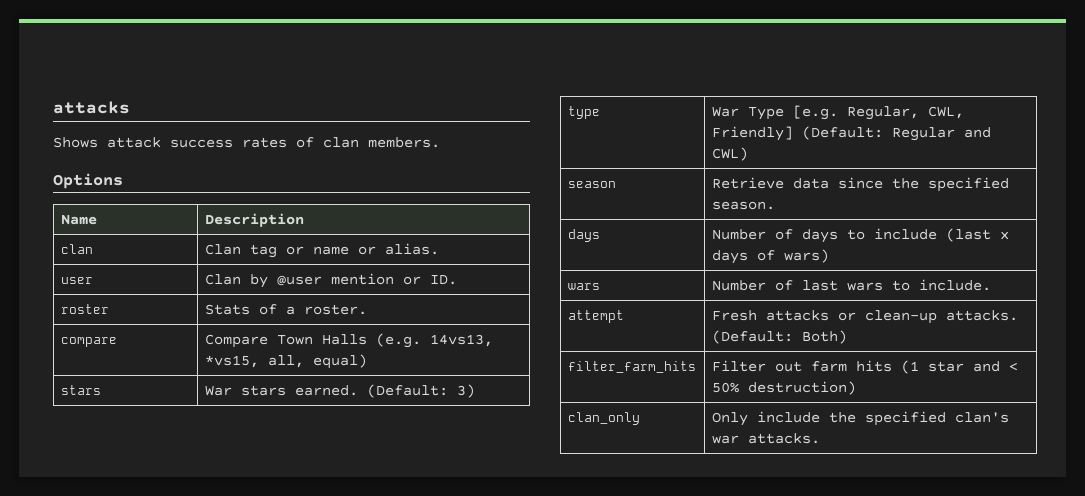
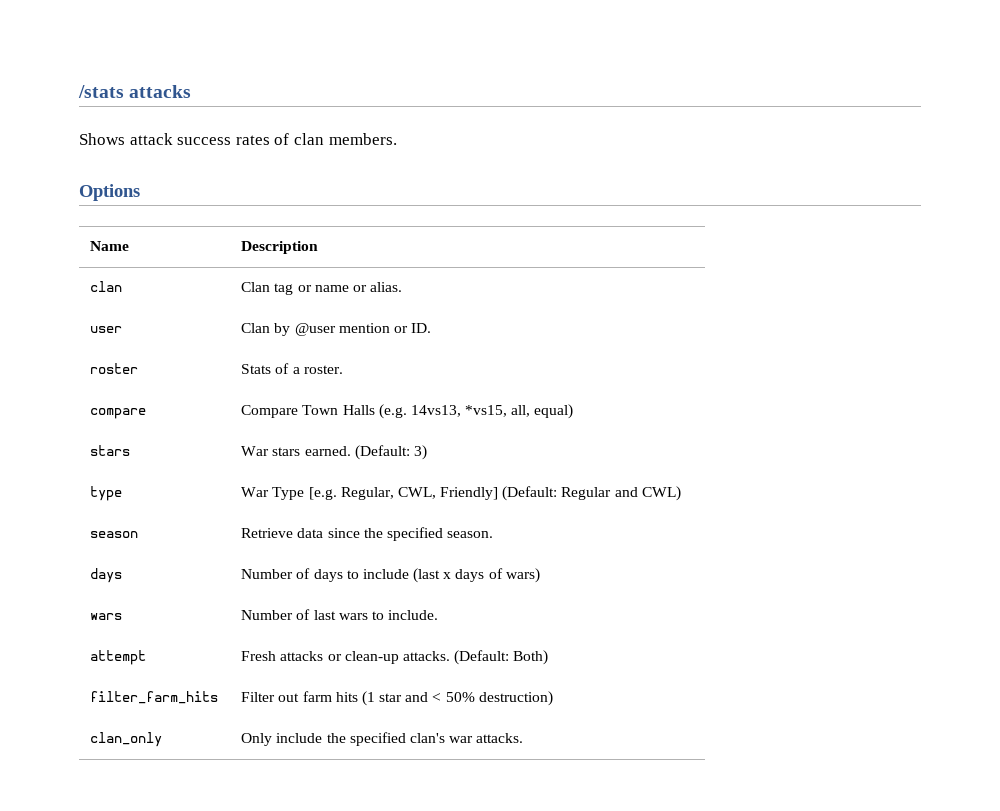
(53, 107) none -> [78,85,124,98] /stats

